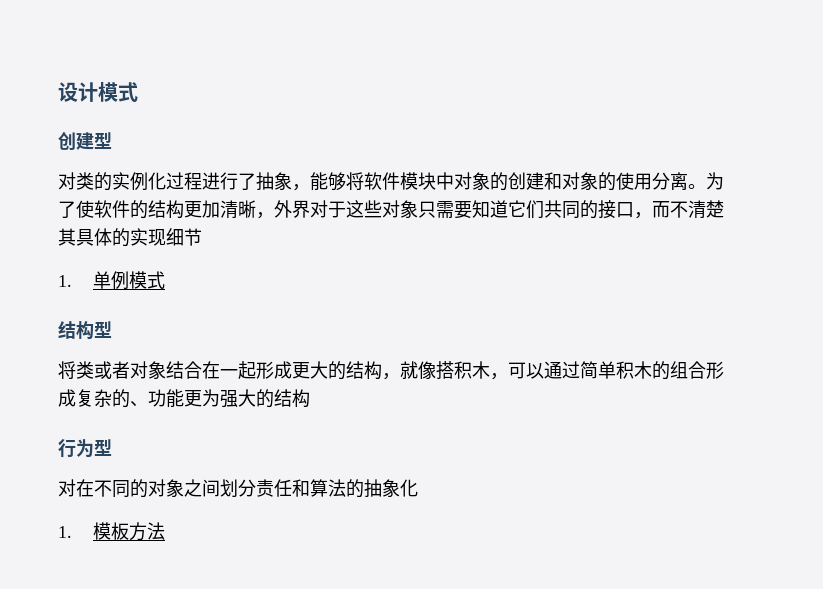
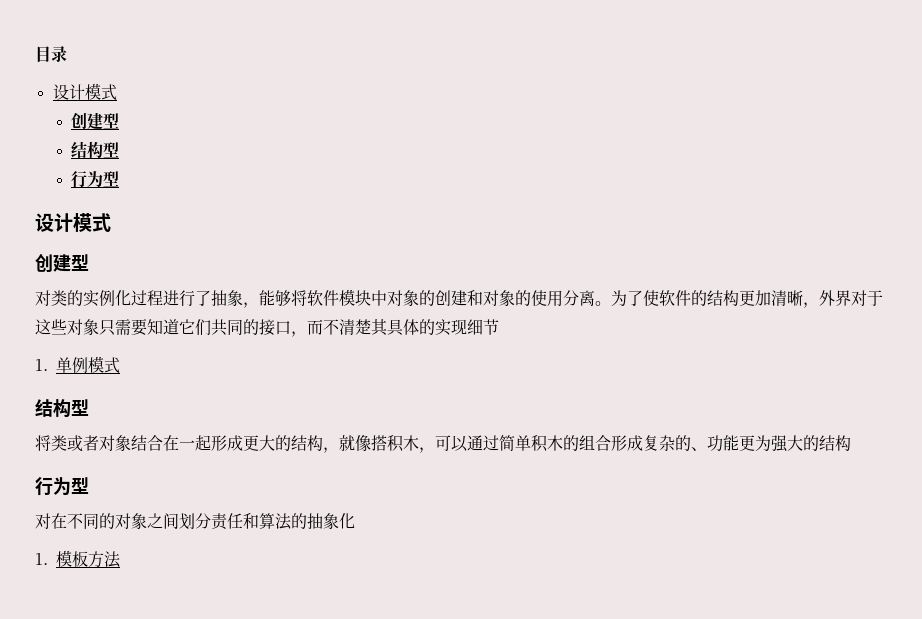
(58, 92) none -> [35,46,67,62] [52,83,117,100] [71,112,120,130] [71,141,120,159] [71,171,120,188] 目录 // 设计模式 // 创建型 // 结构型 // 行为型 //

